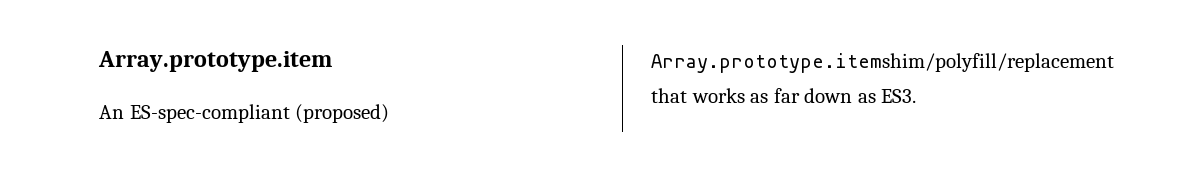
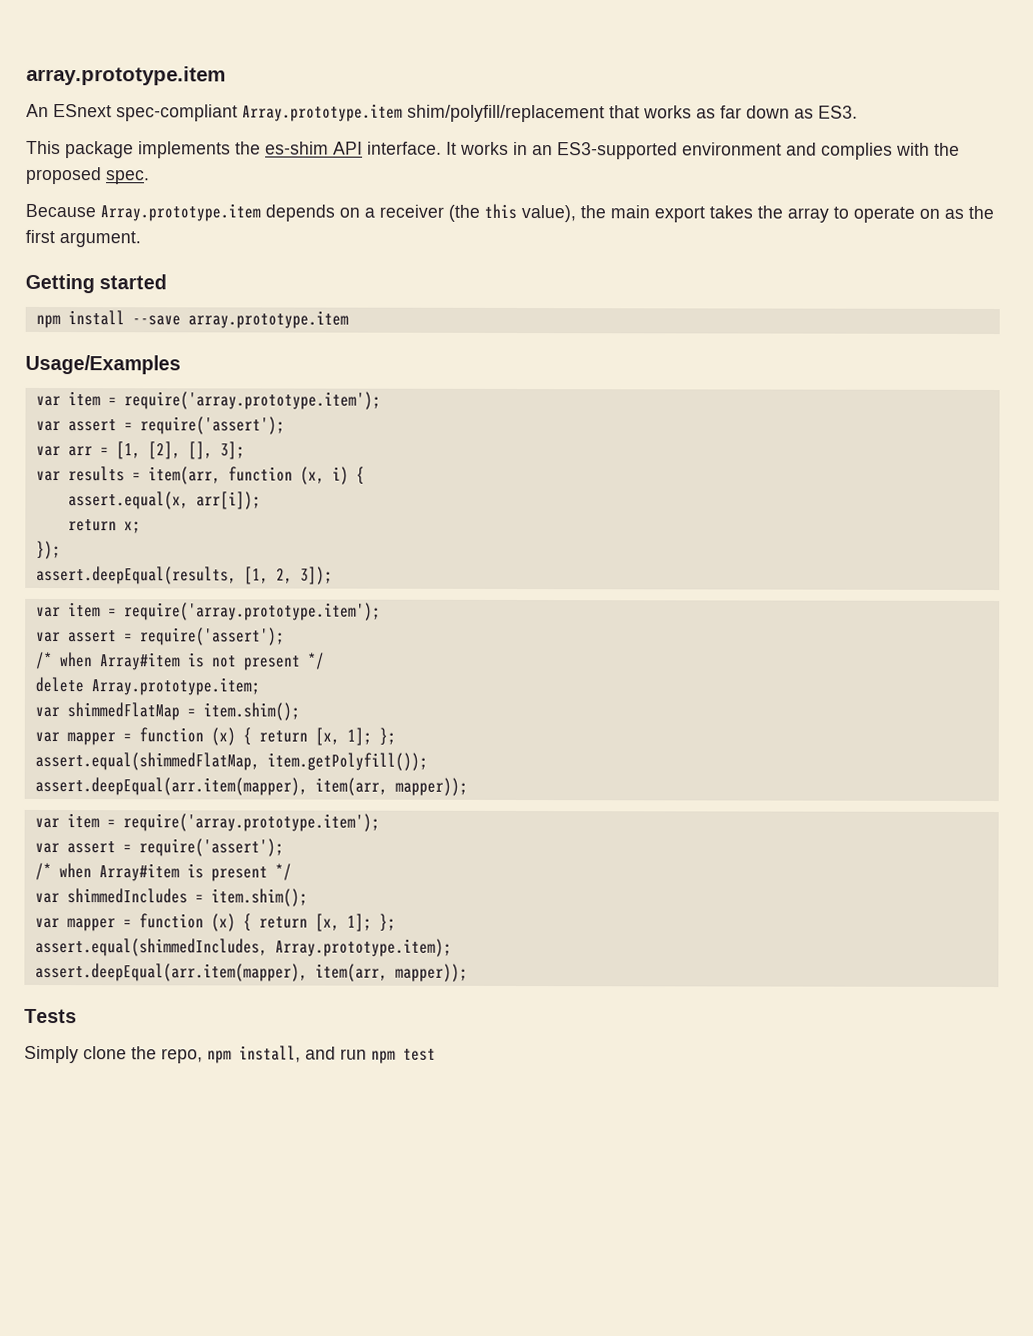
[98,51,332,72] Array.prototype.item -> [26,65,226,86] array.prototype.item
[129,104,390,123] [651,53,1114,73] ES-spec-compliant (proposed) Array.prototype.itemshim/polyfill/replacement -> [53,103,605,123] ESnext spec-compliant Array.prototype.item shim/polyfill/replacement
(917, 96) none -> [26,140,960,160] [26,166,150,185] [25,203,994,223] [25,229,141,248] [25,273,168,294] [35,310,349,329] [25,354,181,375] [35,391,381,410] [35,416,285,435] [35,441,245,460] [35,466,365,485] [67,491,261,510] [67,519,141,534] [35,540,61,560] [35,565,333,585] [35,602,381,621] [35,627,285,646] [34,651,325,671] [34,676,260,696] [34,702,300,721] [34,727,396,746] [34,751,428,771] [34,776,468,796] [34,813,380,832] [34,838,284,857] [34,862,292,882] [34,888,308,907] [34,913,396,932] [34,937,452,957] [34,962,468,982] [24,1008,77,1024] [24,1045,436,1064] // This package implements the es-shim API interface. It works in an ES3-supported environment and complies with the proposed spec. // Because Array.prototype.item depends on a receiver (the this value), the main export takes the array to operate on as the first argument. // Getting started // npm install --save array.prototype.item // Usage/Examples // var item = require('array.prototype.item'); // var assert = require('assert'); // var arr = [1, [2], [], 3]; // var results = item(arr, function (x, i) { // assert.equal(x, arr[i]); // return x; // }); // assert.deepEqual(results, [1, 2, 3]); // var item = require('array.prototype.item'); // var assert = require('assert'); // /* when Array#item is not present */ // delete Array.prototype.item; // var shimmedFlatMap = item.shim(); // var mapper = function (x) { return [x, 1]; }; // assert.equal(shimmedFlatMap, item.getPolyfill()); // assert.deepEqual(arr.item(mapper), item(arr, mapper)); // var item = require('array.prototype.item'); // var assert = require('assert'); // /* when Array#item is present */ // var shimmedIncludes = item.shim(); // var mapper = function (x) { return [x, 1]; }; // assert.equal(shimmedIncludes, Array.prototype.item); // assert.deepEqual(arr.item(mapper), item(arr, mapper)); // Tests // Simply clone the repo, npm install, and run npm test

